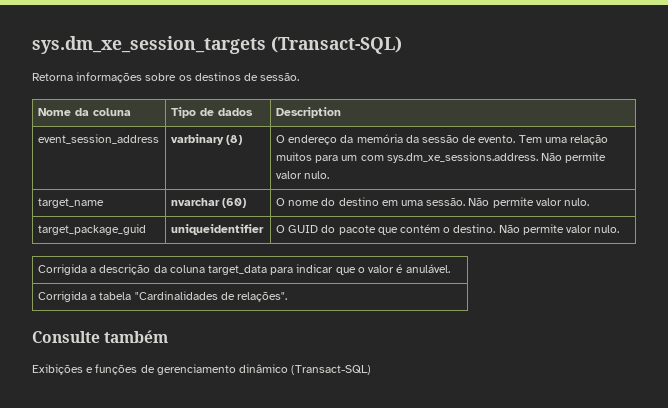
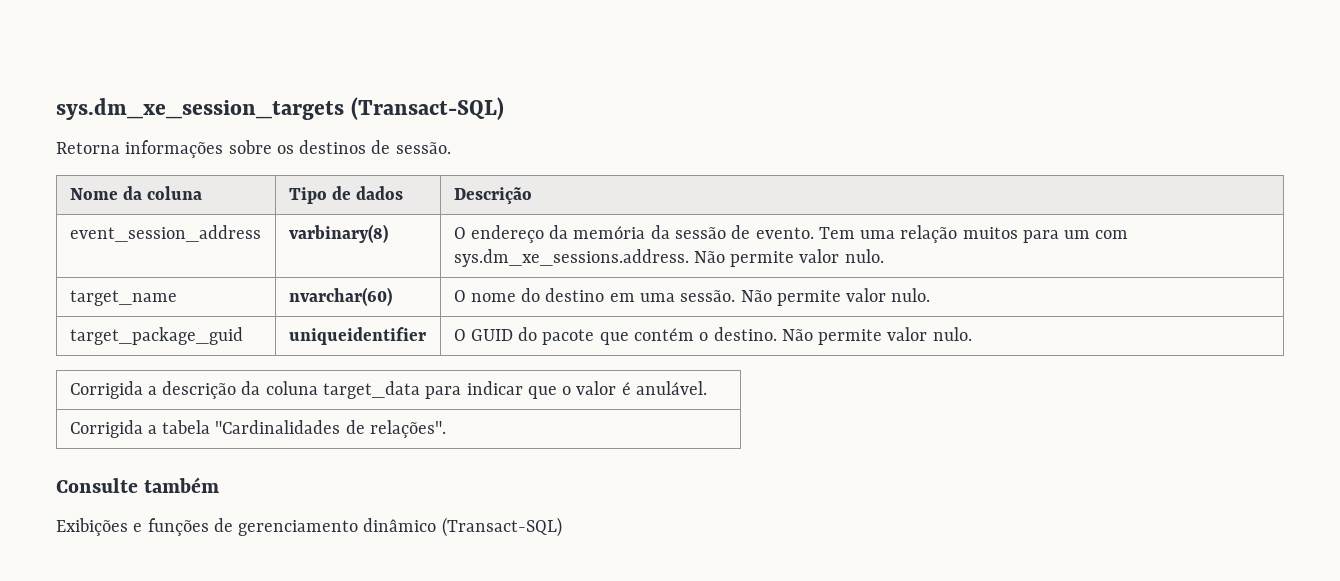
[275,107,341,118] Description -> [453,187,532,204] Descrição
[170,134,243,145] varbinary (8) -> [288,224,388,243] varbinary(8)
[170,198,247,208] nvarchar (60) -> [288,287,392,306] nvarchar(60)

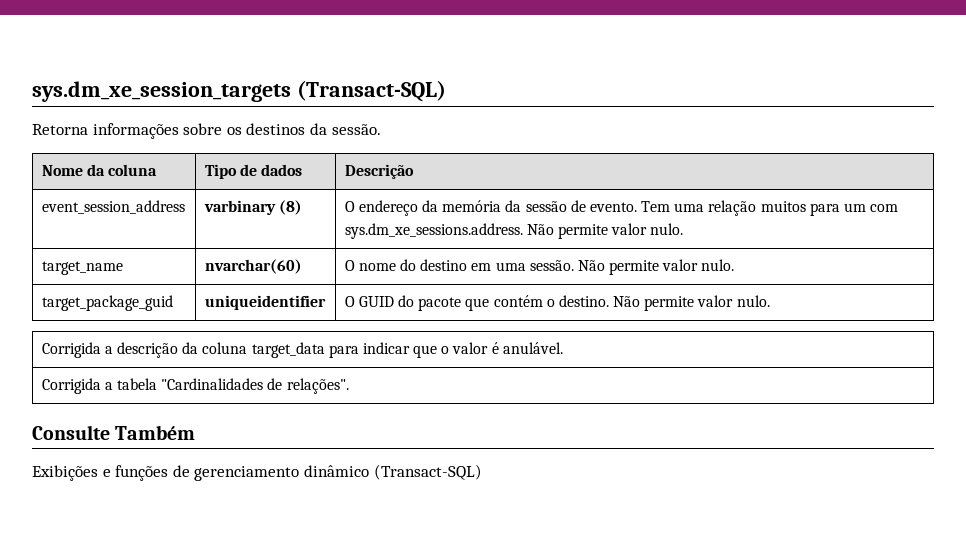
[371,140,391,154] de -> [309,123,327,135] da
[288,224,388,243] varbinary(8) -> [203,200,302,215] varbinary (8)
[144,477,220,493] também -> [115,425,196,440] Também

